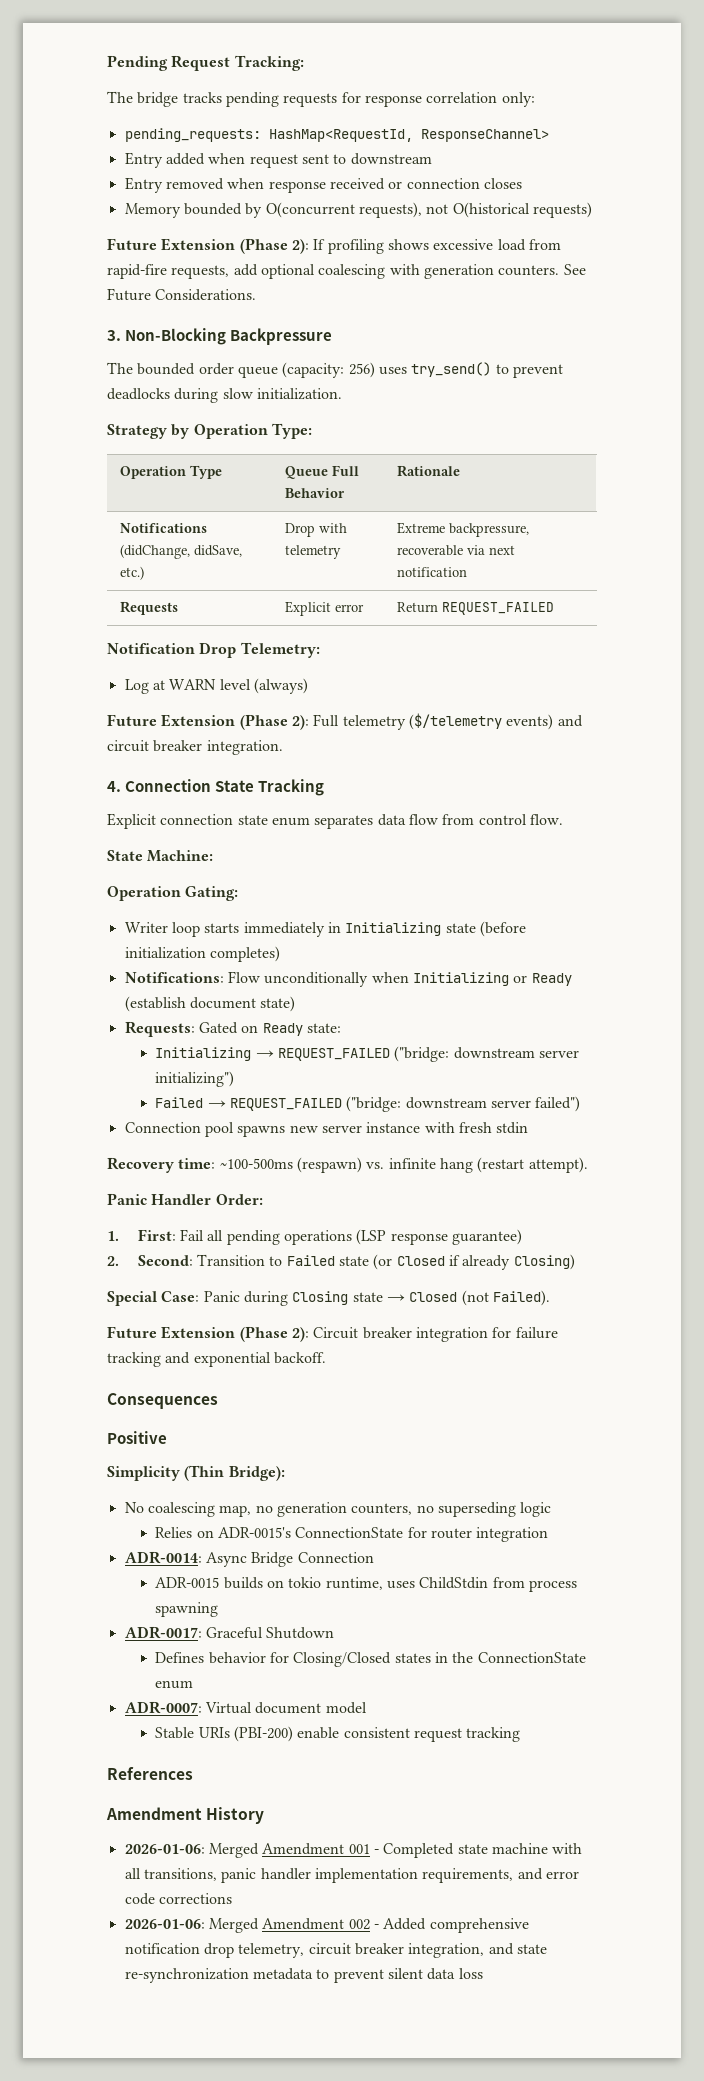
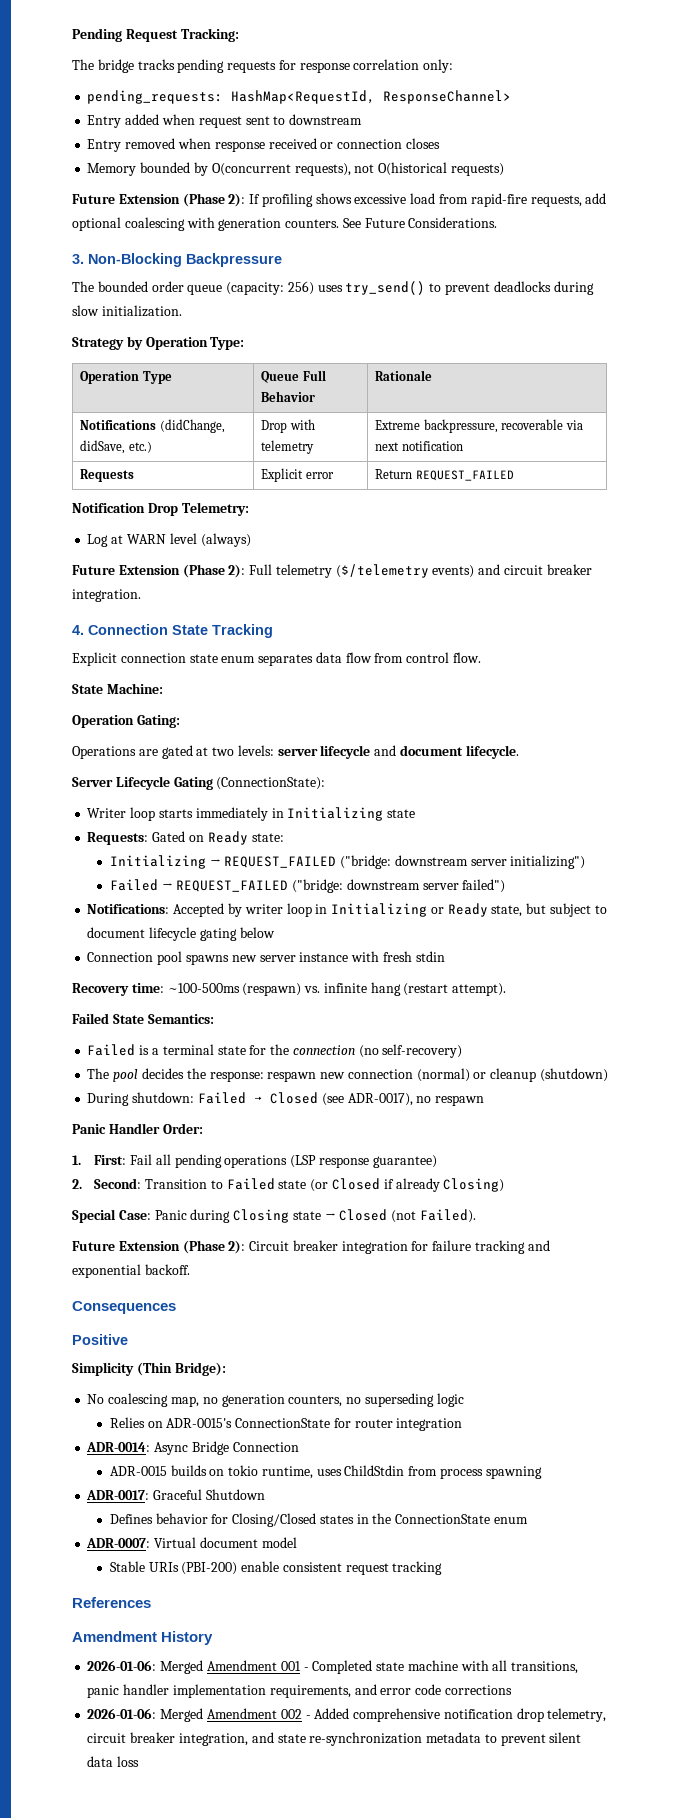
(239, 893) none -> [72,745,519,759] [72,776,326,790] // Operations are gated at two levels: server lifecycle and document lifecycle. // Server Lifecycle Gating (ConnectionState):
[479,921,526,937] [124,946,280,962] [124,971,572,987] [124,996,296,1012] (before initialization completes) // Notifications: Flow unconditionally when Initializing or Ready (establish document state) -> (416, 813) none
(581, 1104) none -> [87,903,607,917] [87,927,275,941] // Notifications: Accepted by writer loop in Initializing or Ready state, but subject to document lifecycle gating below
(588, 1165) none -> [72,1013,214,1024] [87,1044,463,1058] [87,1068,608,1082] [87,1092,485,1106] // Failed State Semantics: // Failed is a terminal state for the connection (no self-recovery) // The pool decides the response: respawn new connection (normal) or cleanup (shutdown) // During shutdown: Failed → Closed (see ADR-0017), no respawn

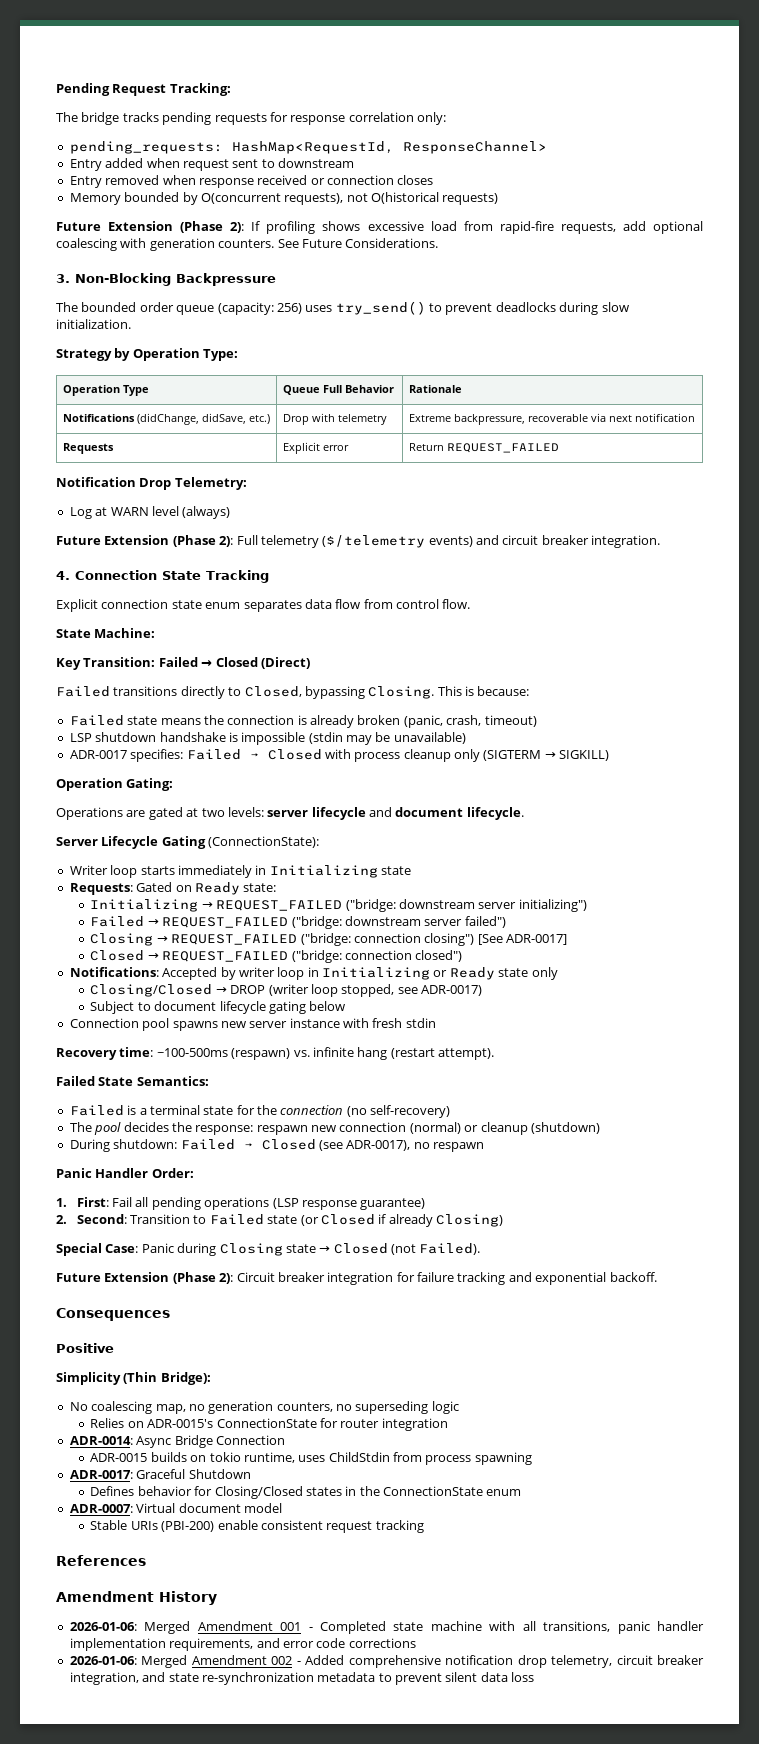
(163, 688) none -> [56,657,310,670] [56,686,530,699] [69,715,537,728] [69,732,466,745] [69,749,610,762] // Key Transition: Failed → Closed (Direct) // Failed transitions directly to Closed, bypassing Closing. This is because: // Failed state means the connection is already broken (panic, crash, timeout) // LSP shutdown handshake is impossible (stdin may be unavailable) // ADR-0017 specifies: Failed → Closed with process cleanup only (SIGTERM → SIGKILL)
(506, 886) none -> [90,933,568,946] [90,950,463,963] // Closing → REQUEST_FAILED ("bridge: connection closing") [See ADR-0017] // Closed → REQUEST_FAILED ("bridge: connection closed")
[491,903,591,917] state, but subject -> [498,967,558,980] [90,984,483,997] [90,1001,135,1014] state only // Closing/Closed → DROP (writer loop stopped, see ADR-0017) // Subject

